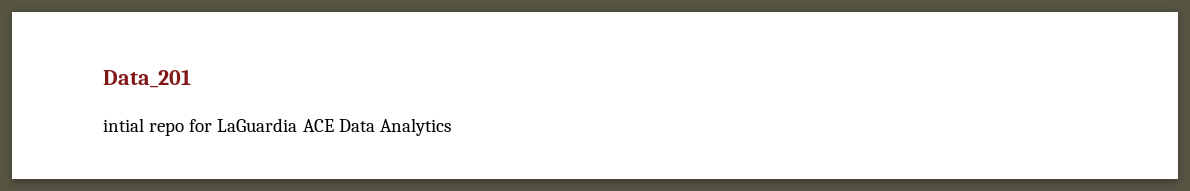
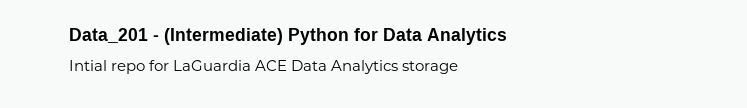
[103,118,144,132] // intial -> [153,28,507,45] [69,60,107,71] - (Intermediate) Python for Data Analytics // Intial
(451, 127) none -> [402,61,459,74] storage

